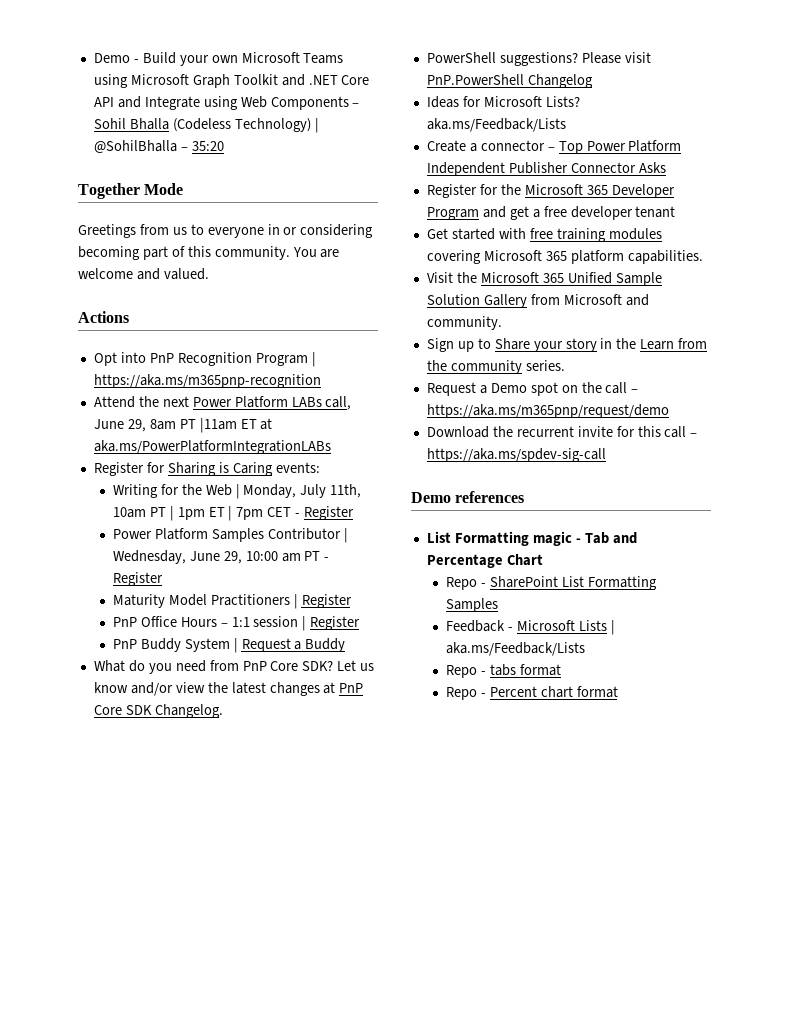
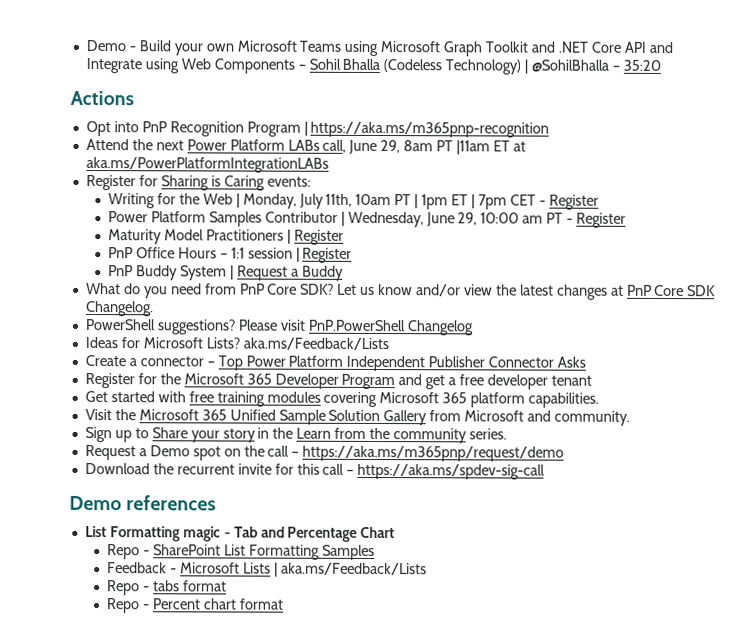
[78,183,184,199] [78,224,374,238] [78,246,340,260] [78,268,209,280] // Together Mode // Greetings from us to everyone in or considering becoming part of this community. You are welcome and valued. -> (661, 65) none

